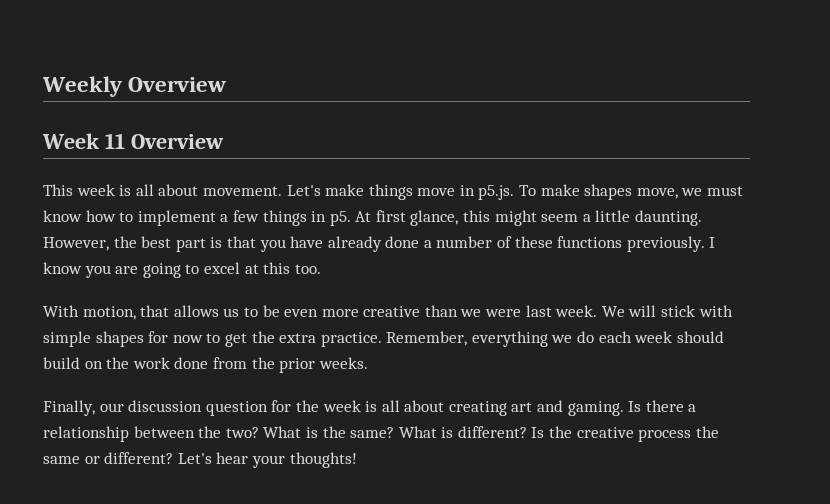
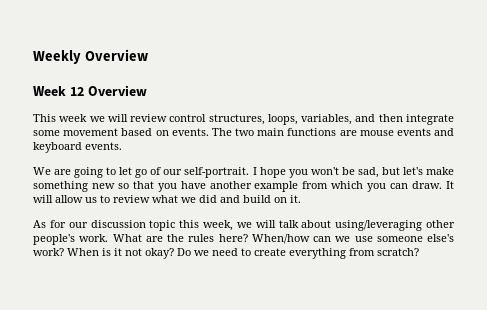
[104,133,125,149] 11 -> [69,87,84,96] 12
[119,184,744,200] [43,210,703,226] [43,236,716,252] [43,262,321,278] [43,305,733,320] [43,331,724,347] [43,357,368,373] [43,400,697,416] [43,426,719,442] [43,452,357,468] is all about movement. Let's make things move in p5.js. To make shapes move, we must know how to implement a few things in p5. At first glance, this might seem a little daunting. However, the best part is that you have already done a number of these functions previously. I know you are going to excel at this too. // With motion, that allows us to be even more creative than we were last week. We will stick with simple shapes for now to get the extra practice. Remember, everything we do each week should build on the work done from the prior weeks. // Finally, our discussion question for the week is all about creating art and gaming. Is there a relationship between the two? What is the same? What is different? Is the creative process the same or different? Let's hear your thoughts! -> [89,114,454,125] [33,128,454,136] [33,142,122,153] [33,167,455,178] [33,181,454,192] [33,195,301,203] [33,220,455,231] [33,234,454,245] [33,248,419,259] we will review control structures, loops, variables, and then integrate some movement based on events. The two main functions are mouse events and keyboard events. // We are going to let go of our self-portrait. I hope you won't be sad, but let's make something new so that you have another example from which you can draw. It will allow us to review what we did and build on it. // As for our discussion topic this week, we will talk about using/leveraging other people's work. What are the rules here? When/how can we use someone else's work? When is it not okay? Do we need to create everything from scratch?

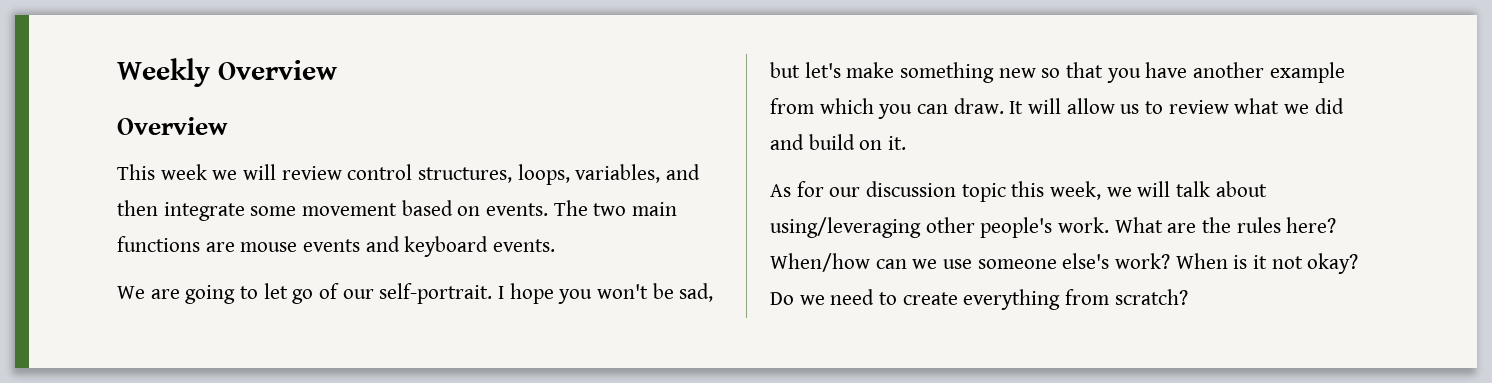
[33,86,84,96] Week 12 -> (337, 70) none

